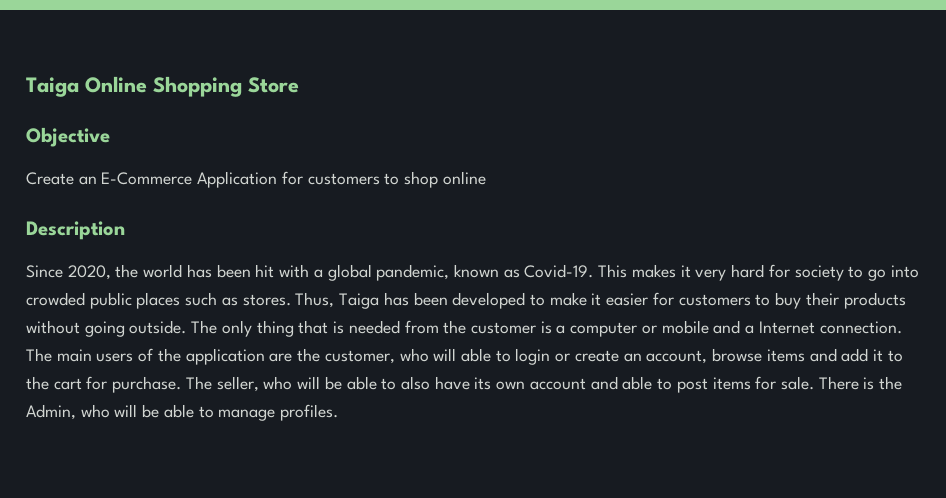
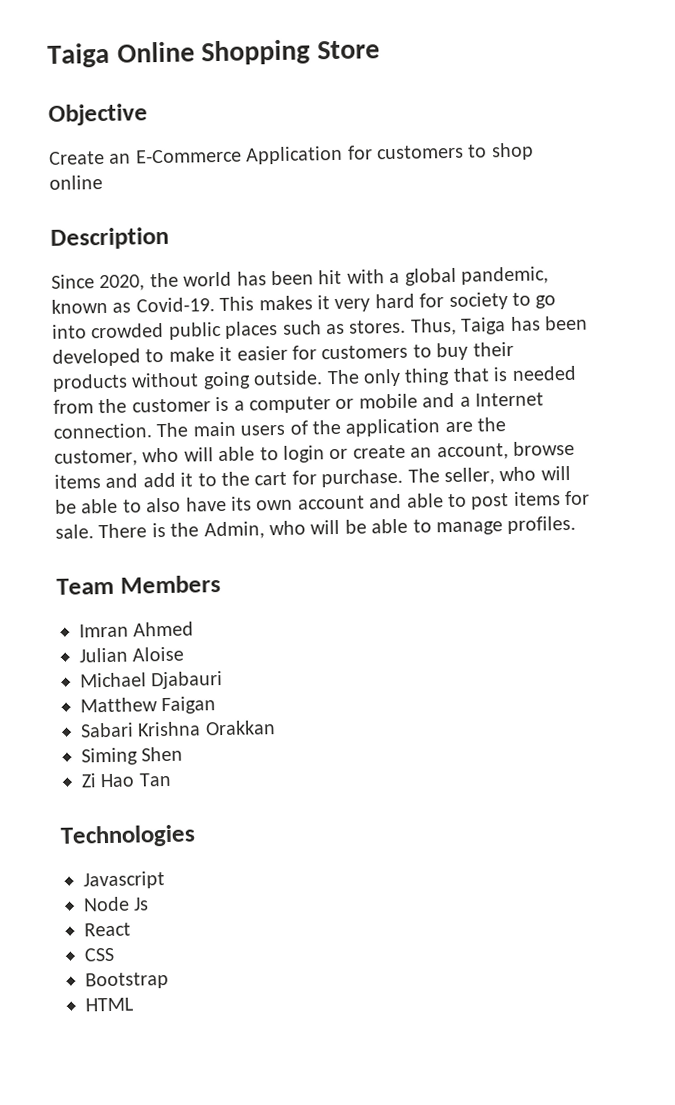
(339, 412) none -> [56,575,221,595] [79,621,195,638] [79,646,185,663] [80,670,224,690] [80,696,217,715] [80,720,276,738] [81,746,184,766] [81,772,172,788] [60,824,196,848] [83,871,165,890] [83,896,150,912] [84,922,131,937] [84,947,115,962] [85,971,169,990] [85,997,134,1012] // Team Members // Imran Ahmed // Julian Aloise // Michael Djabauri // Matthew Faigan // Sabari Krishna Orakkan // Siming Shen // Zi Hao Tan // Technologies // Javascript // Node Js // React // CSS // Bootstrap // HTML

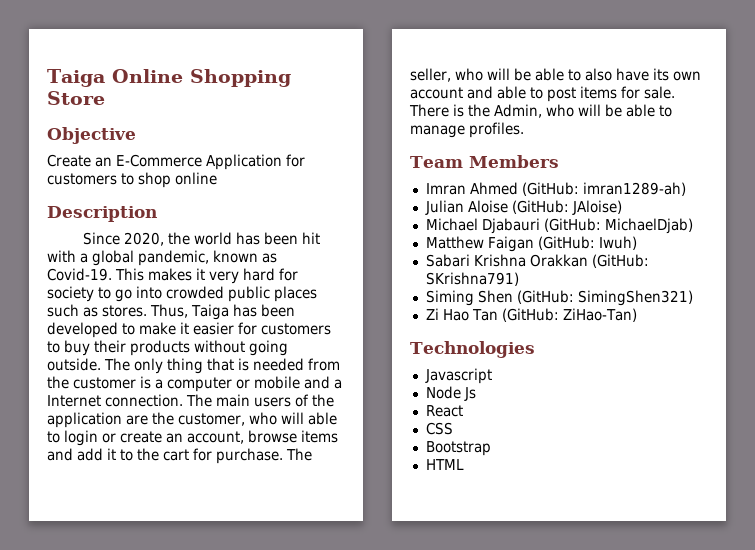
(195, 629) none -> [521,182,686,196] (GitHub: imran1289-ah)
(185, 654) none -> [511,200,622,215] (GitHub: JAloise)
(224, 680) none -> [543,218,693,234] (GitHub: MichaelDjab)
(217, 705) none -> [537,236,637,250] (GitHub: Iwuh)
(276, 728) none -> [591,254,649,268] [425,272,519,286] (GitHub: SKrishna791)
(184, 754) none -> [516,290,693,306] (GitHub: SimingShen321)
(172, 779) none -> [501,308,637,322] (GitHub: ZiHao-Tan)

